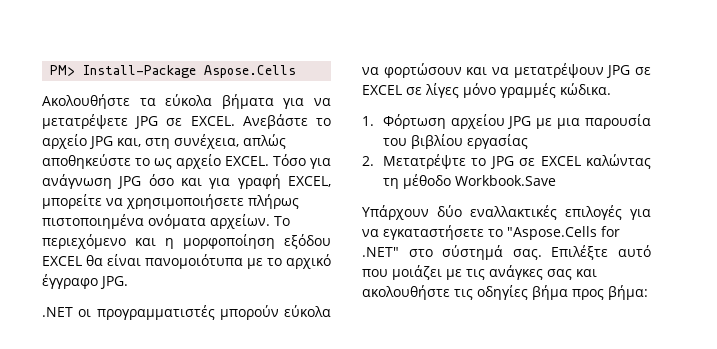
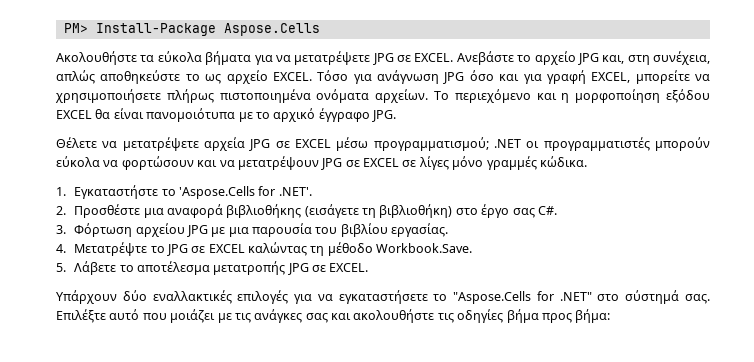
(128, 282) none -> [56,137,489,151] Θέλετε να μετατρέψετε αρχεία JPG σε EXCEL μέσω προγραμματισμού;
(374, 121) none -> [74,185,312,199] [56,204,557,218] [56,225,66,234] Εγκαταστήστε το 'Aspose.Cells for .NET'. // 2. Προσθέστε μια αναφορά βιβλιοθήκης (εισάγετε τη βιβλιοθήκη) στο έργο σας C#. // 3.
[466,134,528,149] [362,156,374,166] εργασίας // 2. -> [391,223,449,237] [56,244,66,253] εργασίας. // 4.
[454,175,556,186] Workbook.Save -> [376,243,473,253] [56,261,369,275] Workbook.Save. // 5. Λάβετε το αποτέλεσμα μετατροπής JPG σε EXCEL.

